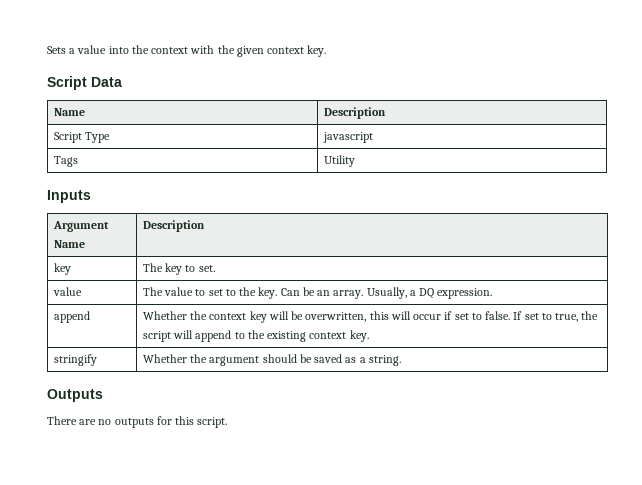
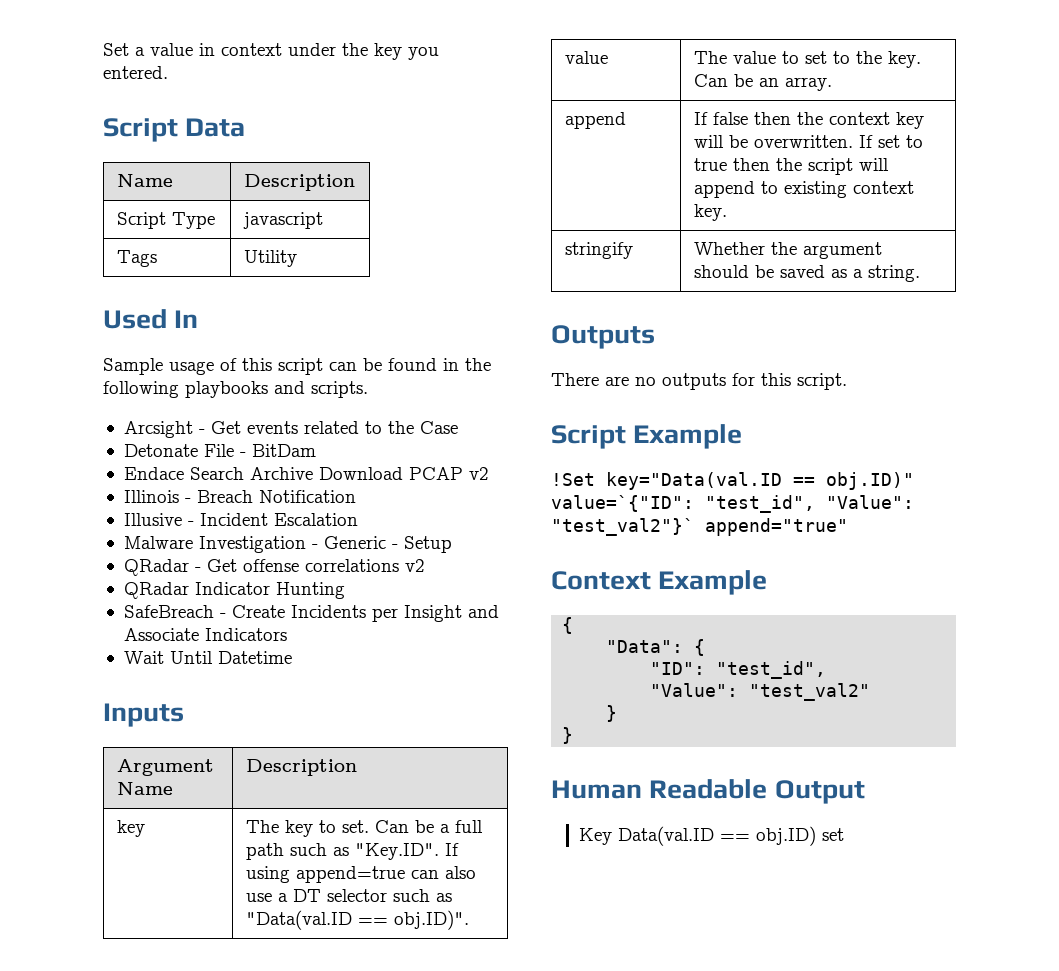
[47,46,66,54] Sets -> [103,43,129,56] Set
[108,45,327,57] into the context with the given context key. -> [199,43,439,60] [103,66,168,79] in context under the key you entered.
(355, 161) none -> [103,309,199,329] [103,358,491,375] [103,381,368,398] [123,421,458,438] [123,444,316,457] [123,467,489,480] [123,490,356,503] [123,513,358,526] [123,536,452,553] [123,559,425,576] [123,582,345,599] [123,605,499,622] [123,628,287,641] [123,651,292,664] // Used In // Sample usage of this script can be found in the following playbooks and scripts. // Arcsight - Get events related to the Case // Detonate File - BitDam // Endace Search Archive Download PCAP v2 // Illinois - Breach Notification // Illusive - Incident Escalation // Malware Investigation - Generic - Setup // QRadar - Get offense correlations v2 // QRadar Indicator Hunting // SafeBreach - Create Incidents per Insight and Associate Indicators // Wait Until Datetime
(215, 268) none -> [374,820,483,833] [245,843,459,860] [245,866,476,883] [245,889,452,902] [245,910,469,930] Can be a full path such as "Key.ID". If using append=true can also use a DT selector such as "Data(val.ID == obj.ID)".
[366,287,493,299] [53,311,90,323] [142,311,187,320] Usually, a DQ expression. // append | Whether -> [564,112,626,129] [693,112,791,125] // append | If false then
[305,311,511,322] overwritten, this will occur if set to false. -> [753,135,853,148] overwritten.
[555,313,579,322] true, -> [693,158,770,171] true then
[247,330,265,339] the -> (778, 187) none
(228, 422) none -> [551,424,743,449] [551,472,914,490] [551,495,914,513] [551,518,848,536] [551,570,768,595] [562,617,574,634] [606,639,706,656] [650,661,827,679] [650,683,871,701] [606,705,618,722] [562,727,574,744] [551,779,865,804] [579,826,845,846] // Script Example // !Set key="Data(val.ID == obj.ID)" value=`{"ID": "test_id", "Value": "test_val2"}` append="true" // Context Example // { // "Data": { // "ID": "test_id", // "Value": "test_val2" // } // } // Human Readable Output // Key Data(val.ID == obj.ID) set

